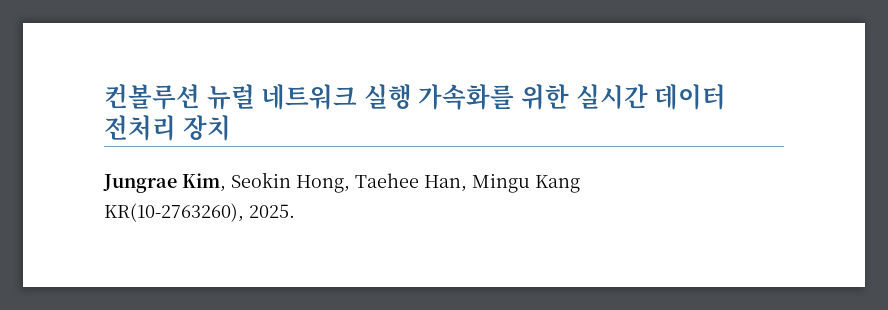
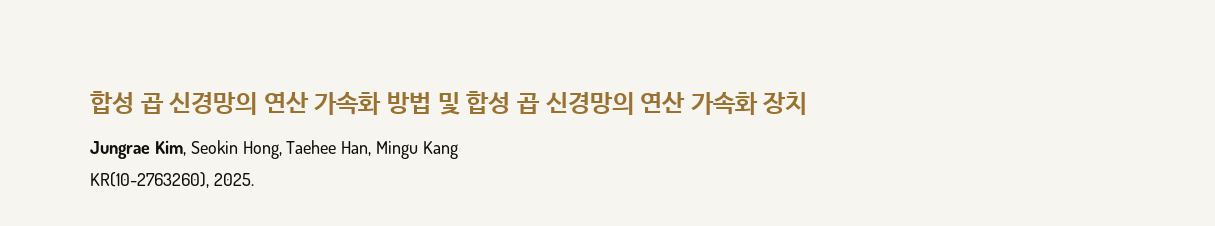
[104,84,727,110] [104,115,176,141] 컨볼루션 뉴럴 네트워크 실행 가속화를 위한 실시간 데이터 전처리 -> [90,91,758,115] 합성 곱 신경망의 연산 가속화 방법 및 합성 곱 신경망의 연산 가속화

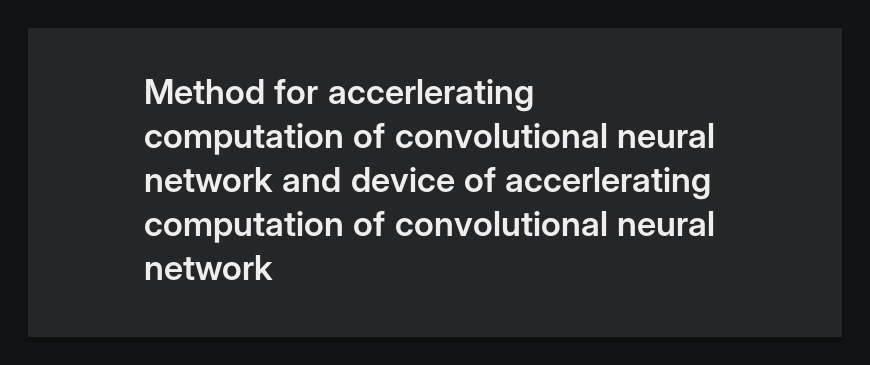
[90,91,808,115] [90,140,459,159] [90,172,254,188] 합성 곱 신경망의 연산 가속화 방법 및 합성 곱 신경망의 연산 가속화 장치 // Jungrae Kim, Seokin Hong, Taehee Han, Mingu Kang // KR(10-2763260), 2025. -> [144,79,534,112] [144,123,715,155] [144,167,712,200] [144,211,715,243] [144,255,273,280] Method for accerlerating computation of convolutional neural network and device of accerlerating computation of convolutional neural network

